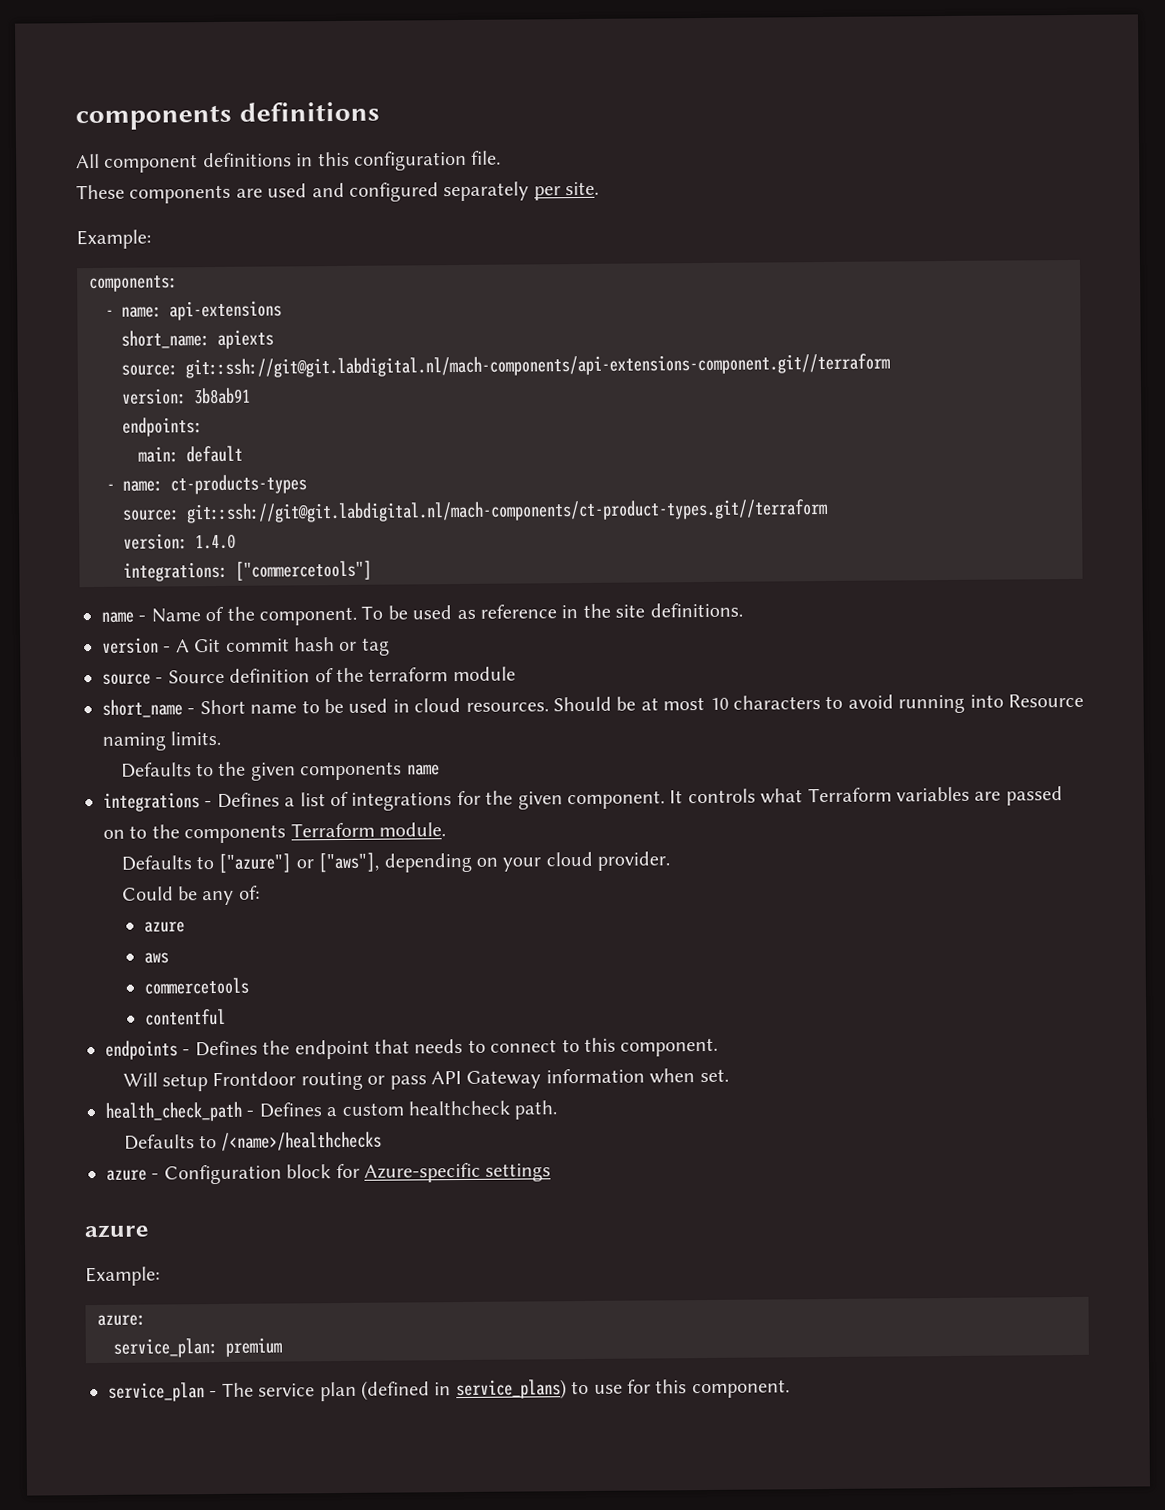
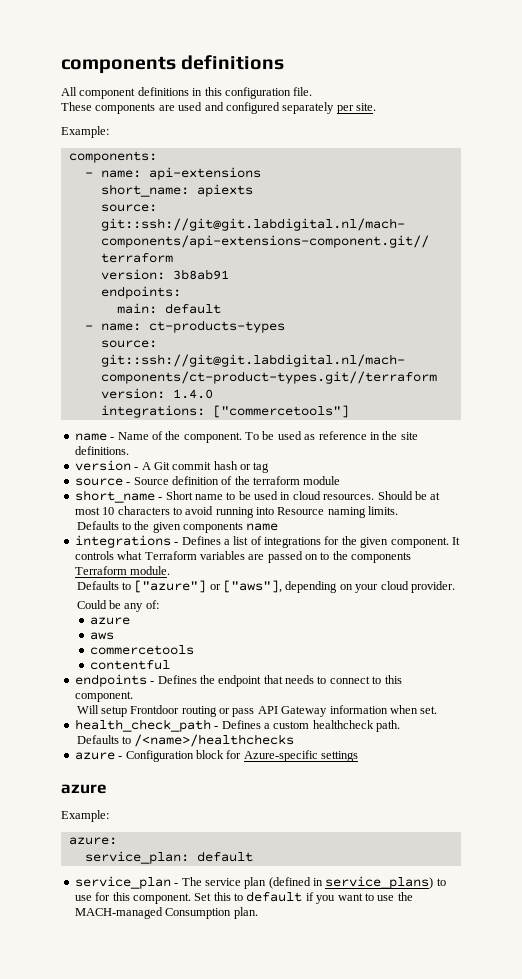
[225,1337,282,1357] premium -> [196,851,253,862] default
(790, 1389) none -> [194,891,413,904] [74,907,258,919] Set this to default if you want to use the MACH-managed Consumption plan.

